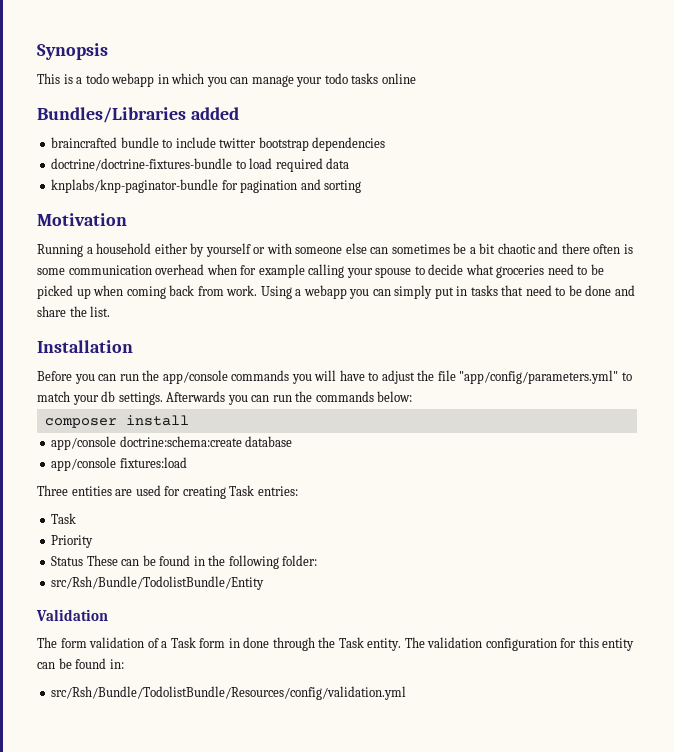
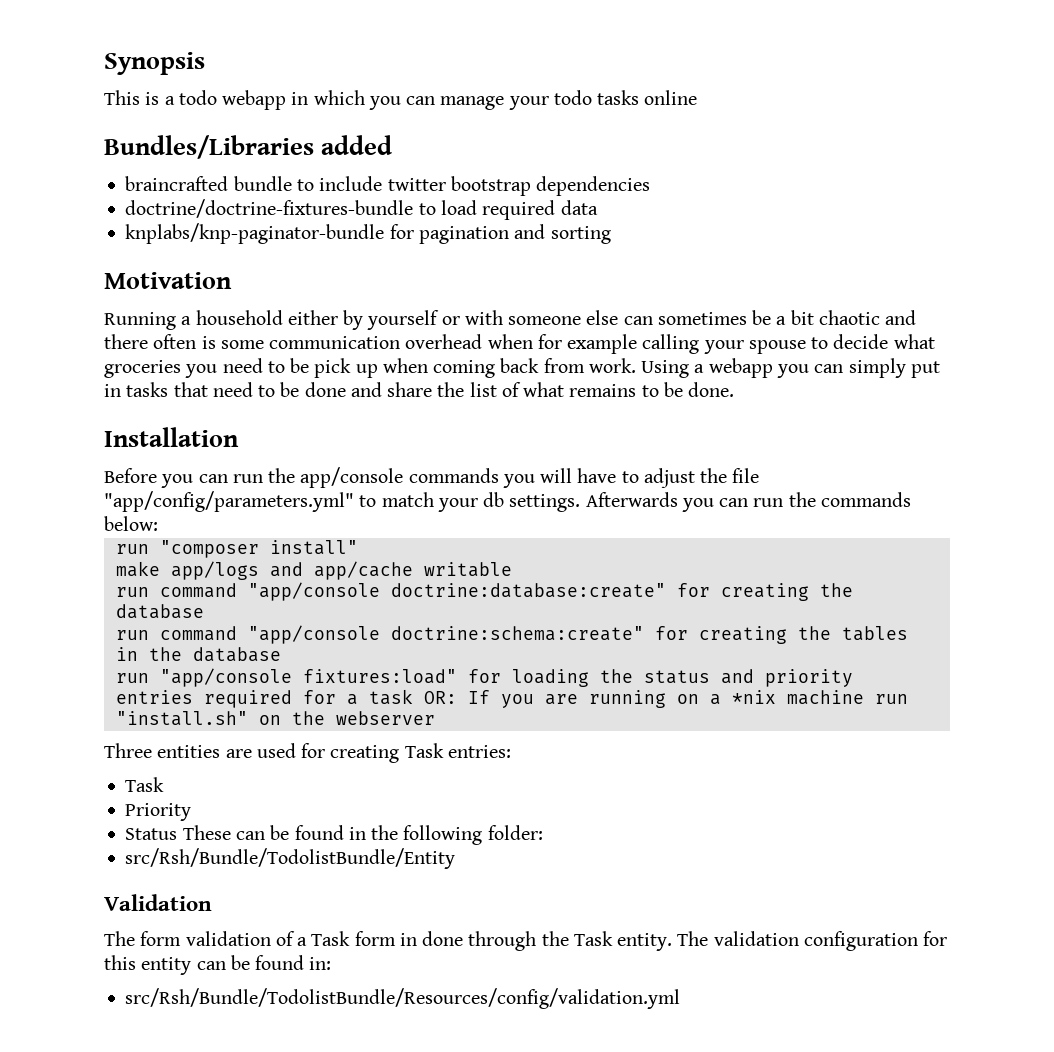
[547,264,604,275] [37,285,73,299] need to be picked -> [185,358,352,378] you need to be pick
[90,306,111,317] list. -> [469,382,735,397] list of what remains to be done.
[44,415,189,428] [51,436,293,450] [51,457,187,471] composer install // app/console doctrine:schema:create database // app/console fixtures:load -> [115,540,358,558] [115,561,512,580] [115,582,853,601] [115,604,204,619] [115,625,908,644] [115,647,281,662] [115,668,853,687] [115,689,908,708] [115,711,435,726] run "composer install" // make app/logs and app/cache writable // run command "app/console doctrine:database:create" for creating the database // run command "app/console doctrine:schema:create" for creating the tables in the database // run "app/console fixtures:load" for loading the status and priority entries required for a task OR: If you are running on a *nix machine run "install.sh" on the webserver

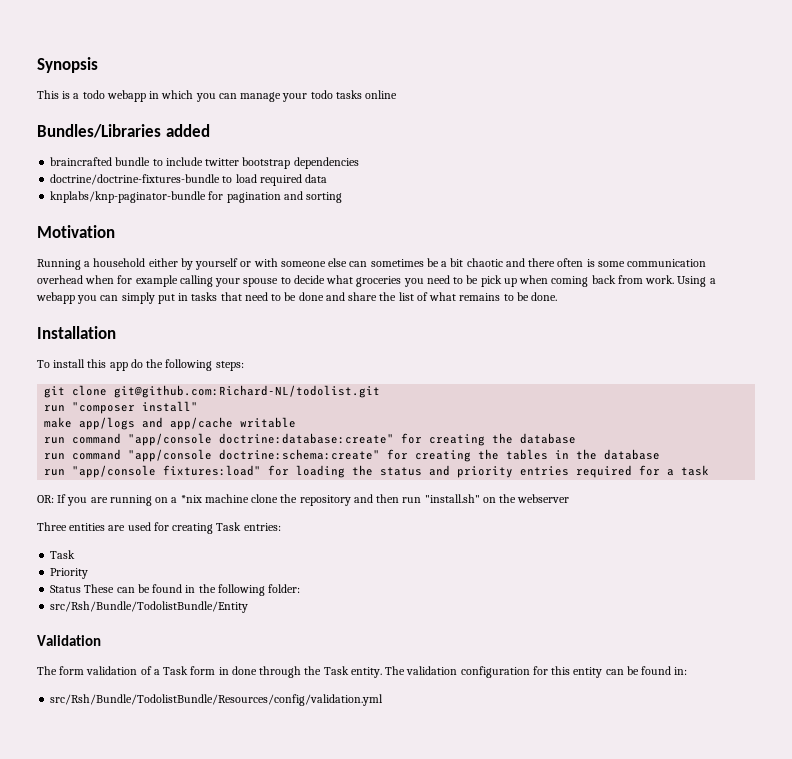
[104,467,760,488] [104,491,911,512] [104,516,158,531] Before you can run the app/console commands you will have to adjust the file "app/config/parameters.yml" to match your db settings. Afterwards you can run the commands below: -> [37,359,244,371] [44,385,381,398] To install this app do the following steps: // git clone git@github.com:Richard-NL/todolist.git
(413, 697) none -> (710, 470) //
(864, 697) none -> [251,494,400,506] clone the repository and then

